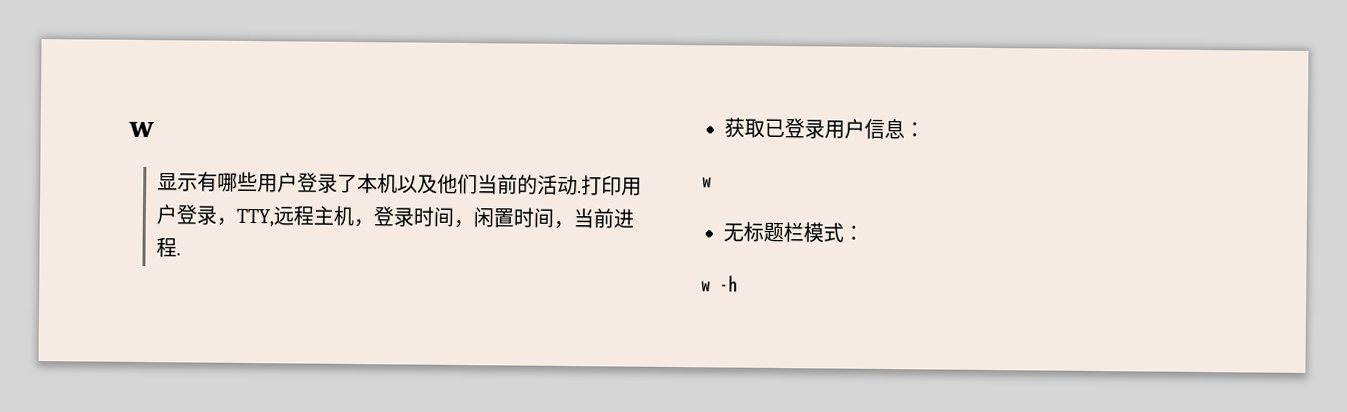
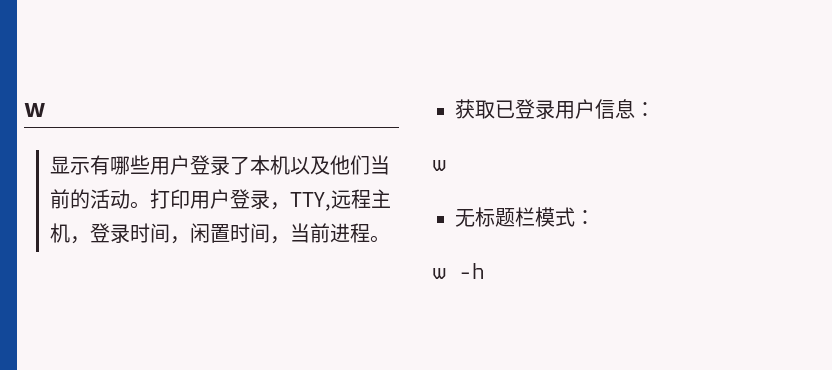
[576,190,582,194] . -> [129,201,150,209] 。
[175,252,181,256] . -> [369,235,390,243] 。

